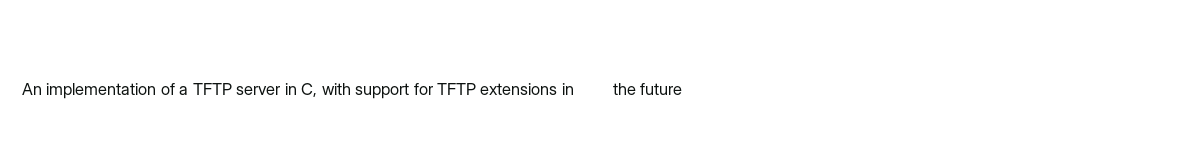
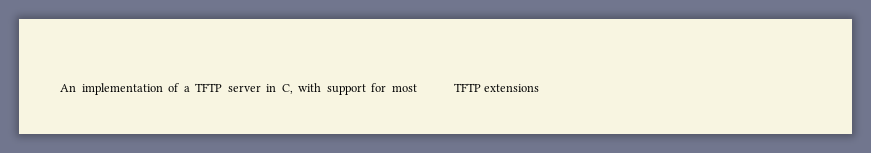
(433, 89) none -> [391,84,417,92] most
[561,83,683,95] in the future -> (540, 88) none

